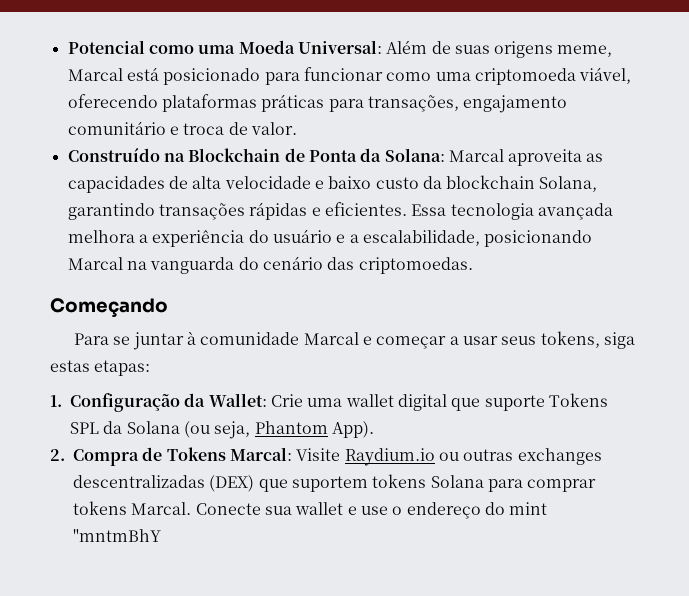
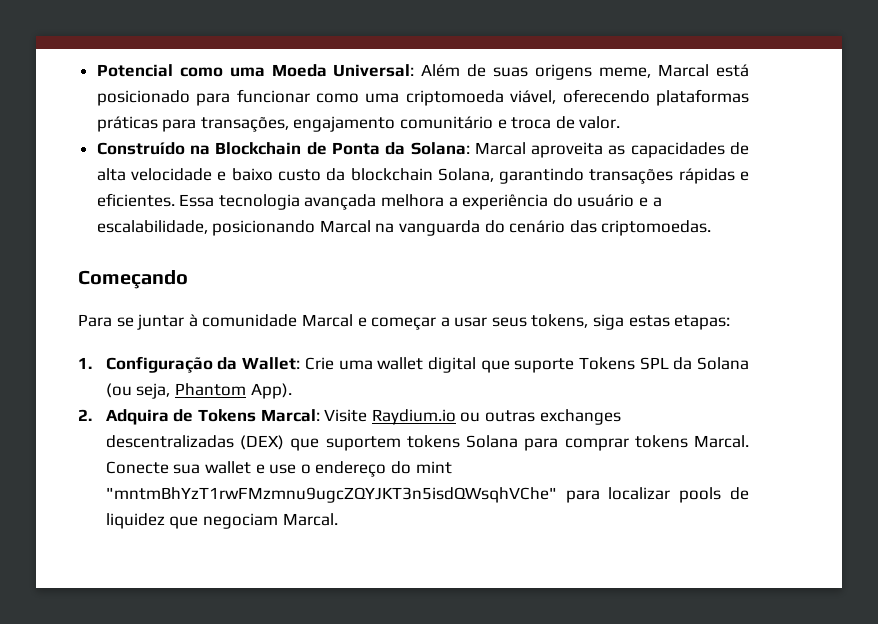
[73,449,139,466] Compra -> [105,409,169,425] Adquira
[73,529,161,542] "mntmBhY -> [105,487,749,503] [105,513,338,529] "mntmBhYzT1rwFMzmnu9ugcZQYJKT3n5isdQWsqhVChe" para localizar pools de liquidez que negociam Marcal.

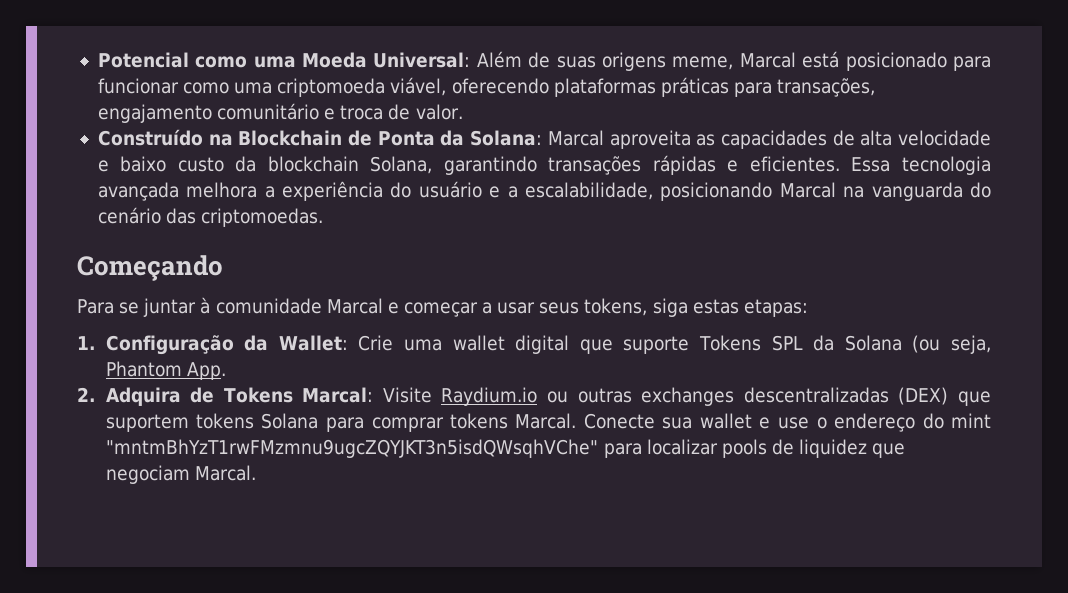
[250,383,292,399] App). -> [186,362,226,380] App.

